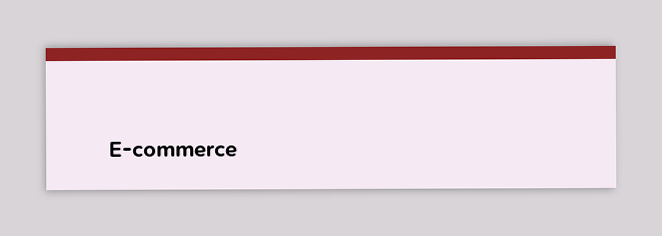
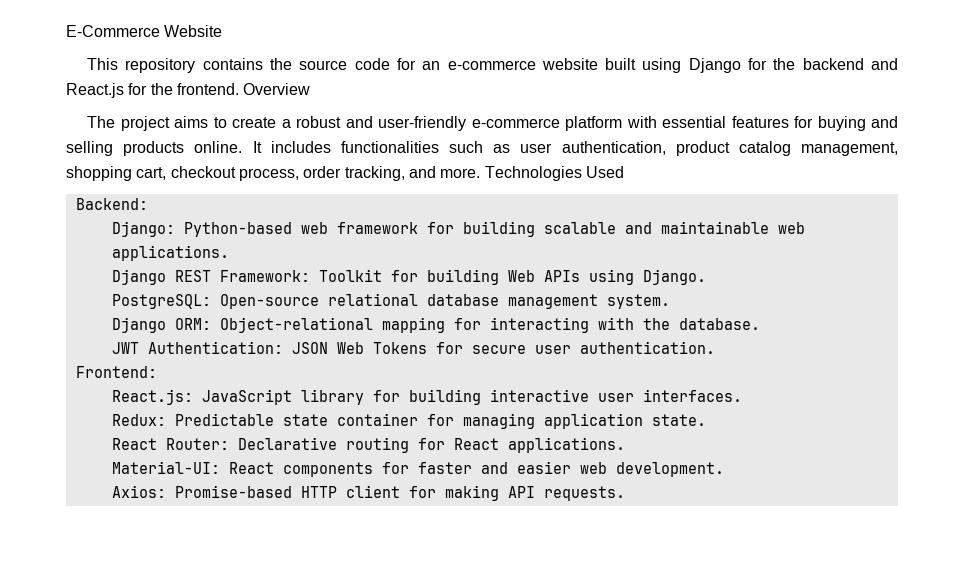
[109,141,238,158] E-commerce -> [66,25,223,37] [87,58,899,73] [66,83,311,98] [87,116,898,131] [66,141,899,156] [66,166,624,181] [75,198,148,210] [111,221,805,237] [111,245,229,261] [111,269,706,285] [111,293,670,309] [111,317,760,333] [111,341,715,354] [75,366,157,378] [111,389,742,405] [111,413,706,429] [111,437,625,453] [111,461,724,477] [111,485,625,501] E-Commerce Website // This repository contains the source code for an e-commerce website built using Django for the backend and React.js for the frontend. Overview // The project aims to create a robust and user-friendly e-commerce platform with essential features for buying and selling products online. It includes functionalities such as user authentication, product catalog management, shopping cart, checkout process, order tracking, and more. Technologies Used // Backend: // Django: Python-based web framework for building scalable and maintainable web applications. // Django REST Framework: Toolkit for building Web APIs using Django. // PostgreSQL: Open-source relational database management system. // Django ORM: Object-relational mapping for interacting with the database. // JWT Authentication: JSON Web Tokens for secure user authentication. // Frontend: // React.js: JavaScript library for building interactive user interfaces. // Redux: Predictable state container for managing application state. // React Router: Declarative routing for React applications. // Material-UI: React components for faster and easier web development. // Axios: Promise-based HTTP client for making API requests.

